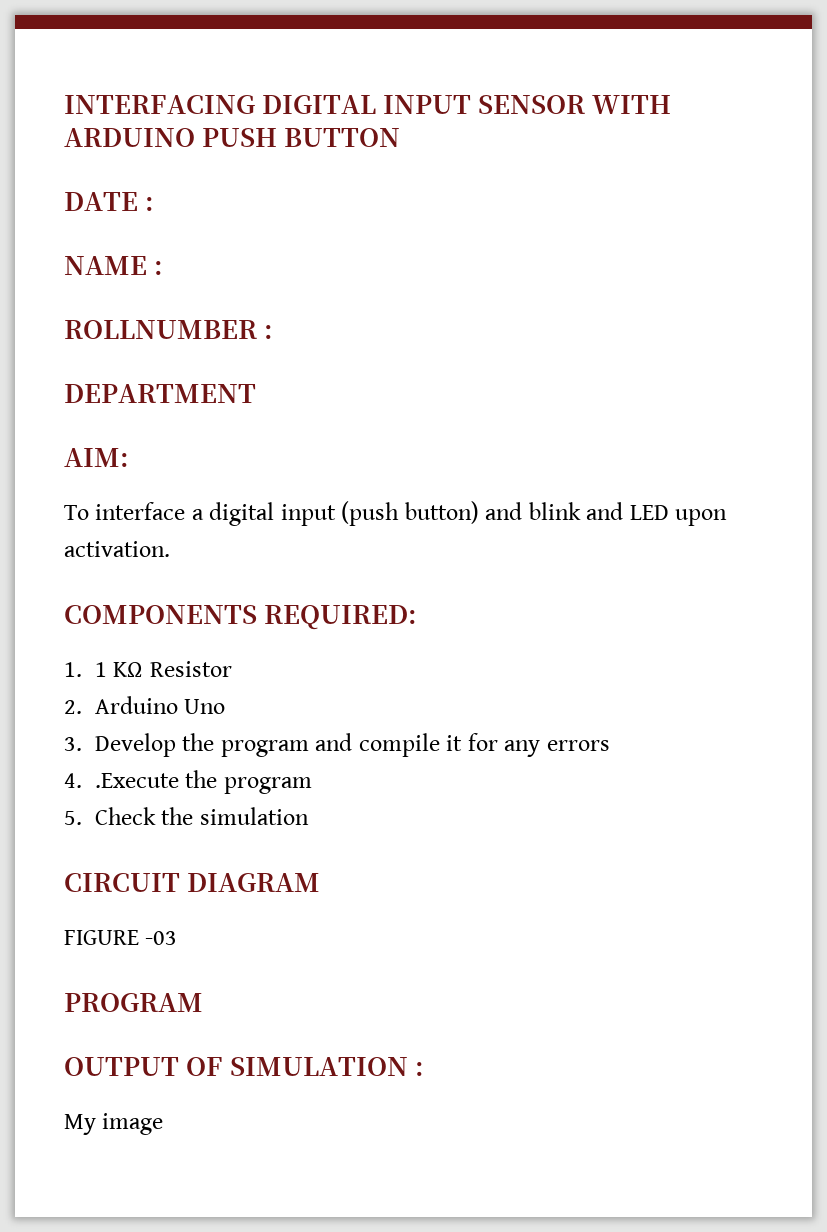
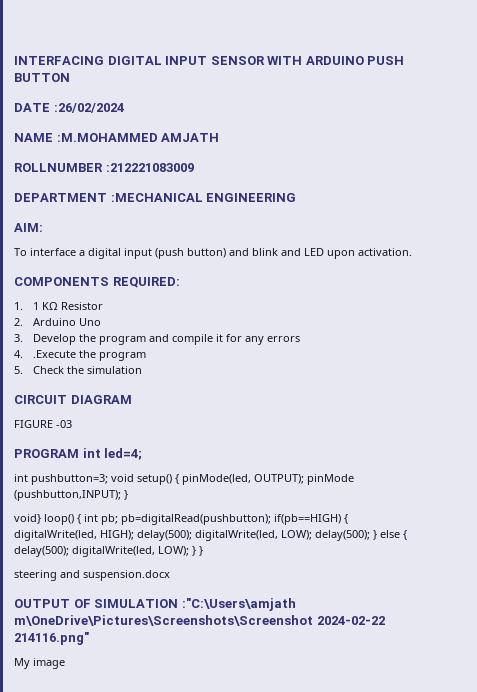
[144,197,154,211] : -> [53,103,124,113] :26/02/2024
[153,261,163,275] : -> [56,133,220,142] :M.MOHAMMED AMJATH
[263,325,273,339] : -> [105,163,194,172] :212221083009
(256, 393) none -> [110,193,297,202] :MECHANICAL ENGINEERING
(203, 1002) none -> [82,448,143,460] [14,474,354,485] [14,490,128,501] [14,514,348,525] [14,530,407,541] [14,546,203,557] [14,570,170,581] int led=4; // int pushbutton=3; void setup() { pinMode(led, OUTPUT); pinMode (pushbutton,INPUT); } // void} loop() { int pb; pb=digitalRead(pushbutton); if(pb==HIGH) { digitalWrite(led, HIGH); delay(500); digitalWrite(led, LOW); delay(500); } else { delay(500); digitalWrite(led, LOW); } } // steering and suspension.docx
[414,1062,424,1076] : -> [181,598,296,611] [14,615,385,626] [14,632,89,645] :"C:\Users\amjath m\OneDrive\Pictures\Screenshots\Screenshot 2024-02-22 214116.png"

